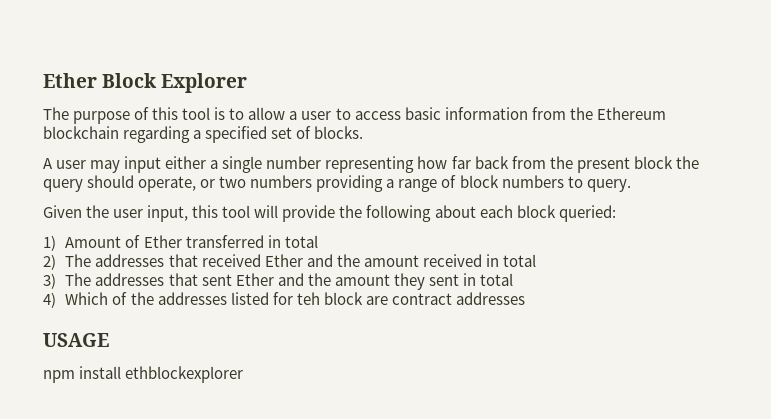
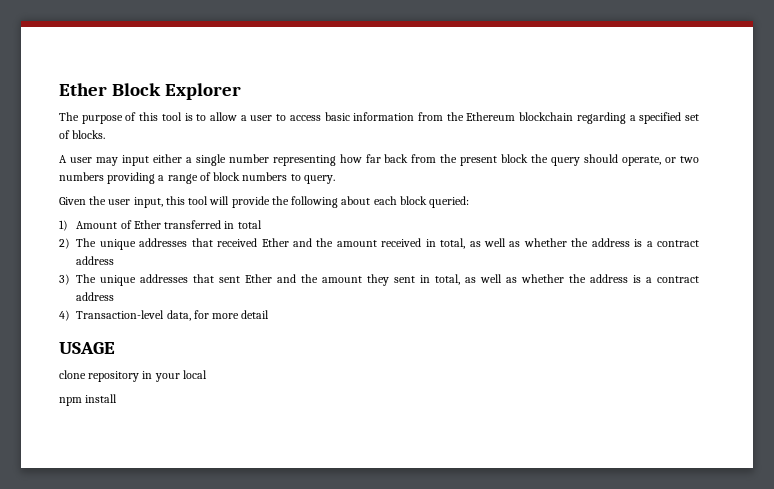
(92, 260) none -> [99,239,136,250] unique
[502,254,536,267] total -> [440,238,700,249] [76,256,115,265] total, as well as whether the address is a contract address
(92, 279) none -> [100,275,137,286] unique
[479,273,513,286] [43,292,525,308] [43,333,109,347] total // 4) Which of the addresses listed for teh block are contract addresses // USAGE -> [435,274,699,285] [76,292,115,301] [59,310,270,321] [59,342,115,354] [59,370,207,382] total, as well as whether the address is a contract address // 4) Transaction-level data, for more detail // USAGE // clone repository in your local
[125,366,244,383] ethblockexplorer -> (118, 398) none

